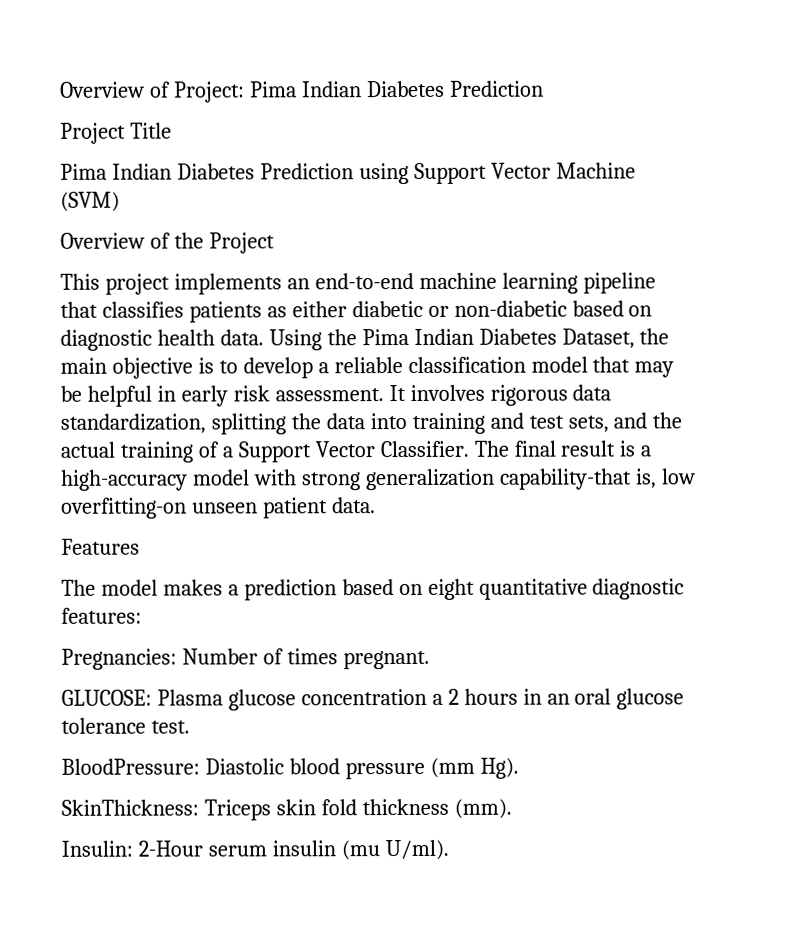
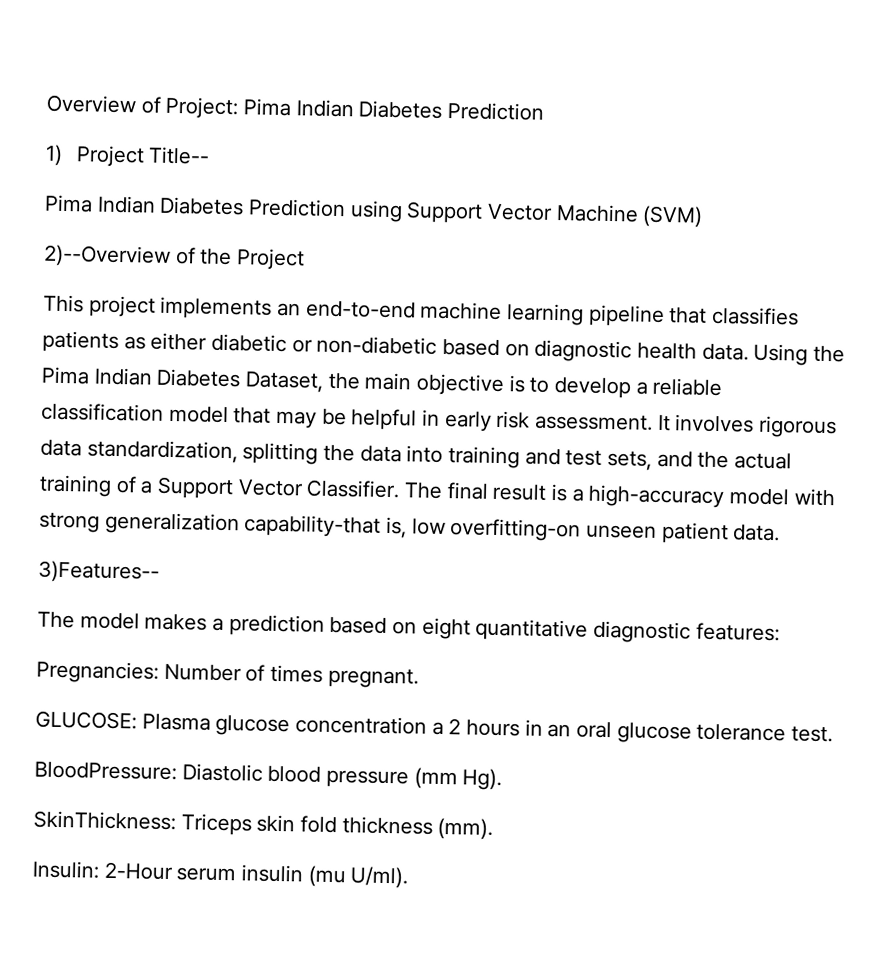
[60,122,172,144] Project Title -> [45,144,211,168] 1) Project Title--
[60,232,145,249] Overview -> [43,244,171,268] 2)--Overview
[61,538,140,555] Features -> [38,560,160,584] 3)Features--

